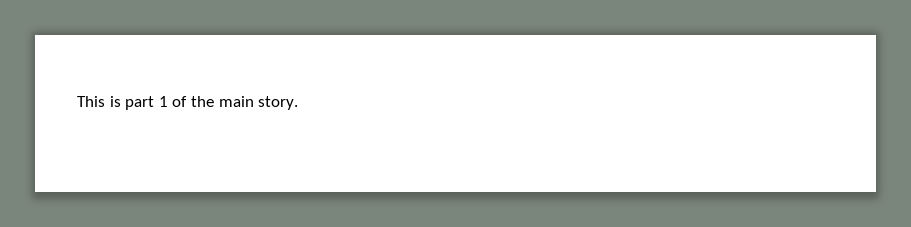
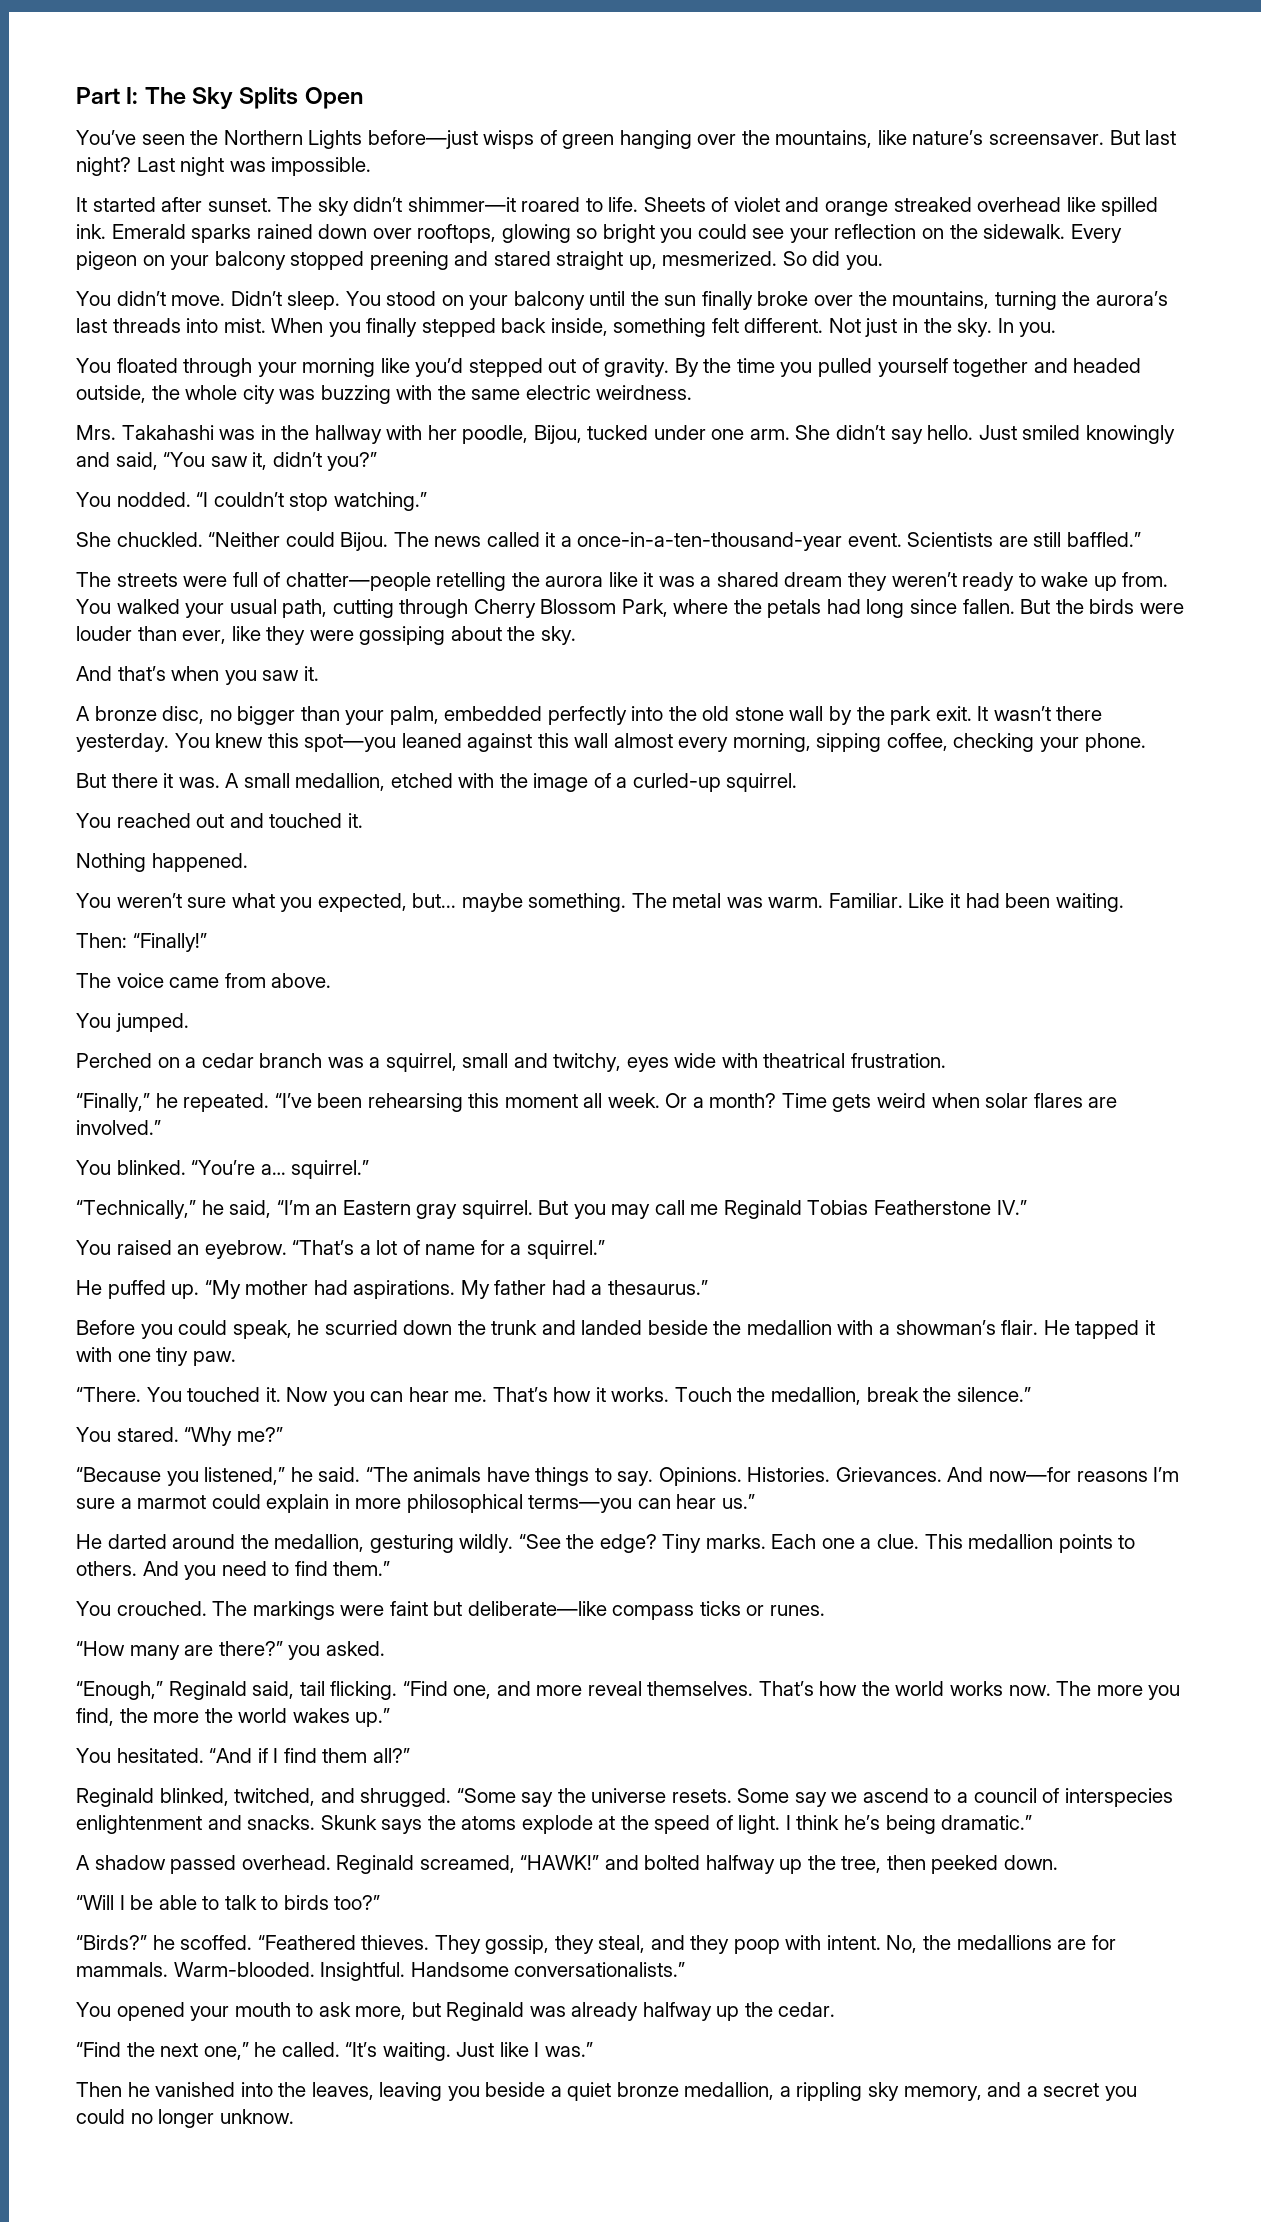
[77,96,299,110] This is part 1 of the main story. -> [76,87,363,109] [76,130,1177,149] [76,157,372,176] [76,197,1159,216] [76,224,1122,243] [76,251,883,270] [76,291,1168,310] [76,318,1057,337] [76,358,1142,377] [76,385,693,404] [76,425,1175,444] [76,452,378,471] [76,492,427,511] [76,532,1142,551] [76,572,1169,591] [76,599,1184,618] [76,626,576,645] [76,666,319,685] [76,706,1103,725] [76,733,1146,752] [76,773,798,792] [76,813,363,828] [76,853,248,872] [76,893,1124,912] [76,933,207,952] [76,973,332,988] [76,1013,189,1032] [76,1053,947,1072] [76,1093,1118,1112] [76,1120,161,1135] [76,1160,370,1179] [76,1200,1027,1219] [76,1240,605,1259] [76,1280,708,1299] [76,1320,1155,1339] [76,1347,236,1366] [76,1387,1031,1406] [76,1427,283,1446] [76,1467,1180,1486] [76,1494,755,1513] [76,1534,1136,1553] [76,1561,391,1580] [76,1601,825,1620] [76,1641,385,1660] [76,1681,1181,1700] [76,1708,391,1727] [76,1748,410,1763] [76,1788,1173,1807] [76,1815,1033,1834] [76,1855,1059,1874] [76,1895,381,1910] [76,1935,1116,1954] [76,1962,686,1981] [76,2002,836,2021] [76,2042,593,2061] [76,2082,1137,2101] [76,2109,294,2128] Part I: The Sky Splits Open // You’ve seen the Northern Lights before—just wisps of green hanging over the mountains, like nature’s screensaver. But last night? Last night was impossible. // It started after sunset. The sky didn’t shimmer—it roared to life. Sheets of violet and orange streaked overhead like spilled ink. Emerald sparks rained down over rooftops, glowing so bright you could see your reflection on the sidewalk. Every pigeon on your balcony stopped preening and stared straight up, mesmerized. So did you. // You didn’t move. Didn’t sleep. You stood on your balcony until the sun finally broke over the mountains, turning the aurora’s last threads into mist. When you finally stepped back inside, something felt different. Not just in the sky. In you. // You floated through your morning like you’d stepped out of gravity. By the time you pulled yourself together and headed outside, the whole city was buzzing with the same electric weirdness. // Mrs. Takahashi was in the hallway with her poodle, Bijou, tucked under one arm. She didn’t say hello. Just smiled knowingly and said, “You saw it, didn’t you?” // You nodded. “I couldn’t stop watching.” // She chuckled. “Neither could Bijou. The news called it a once-in-a-ten-thousand-year event. Scientists are still baffled.” // The streets were full of chatter—people retelling the aurora like it was a shared dream they weren’t ready to wake up from. You walked your usual path, cutting through Cherry Blossom Park, where the petals had long since fallen. But the birds were louder than ever, like they were gossiping about the sky. // And that’s when you saw it. // A bronze disc, no bigger than your palm, embedded perfectly into the old stone wall by the park exit. It wasn’t there yesterday. You knew this spot—you leaned against this wall almost every morning, sipping coffee, checking your phone. // But there it was. A small medallion, etched with the image of a curled-up squirrel. // You reached out and touched it. // Nothing happened. // You weren’t sure what you expected, but... maybe something. The metal was warm. Familiar. Like it had been waiting. // Then: “Finally!” // The voice came from above. // You jumped. // Perched on a cedar branch was a squirrel, small and twitchy, eyes wide with theatrical frustration. // “Finally,” he repeated. “I’ve been rehearsing this moment all week. Or a month? Time gets weird when solar flares are involved.” // You blinked. “You’re a… squirrel.” // “Technically,” he said, “I’m an Eastern gray squirrel. But you may call me Reginald Tobias Featherstone IV.” // You raised an eyebrow. “That’s a lot of name for a squirrel.” // He puffed up. “My mother had aspirations. My father had a thesaurus.” // Before you could speak, he scurried down the trunk and landed beside the medallion with a showman’s flair. He tapped it with one tiny paw. // “There. You touched it. Now you can hear me. That’s how it works. Touch the medallion, break the silence.” // You stared. “Why me?” // “Because you listened,” he said. “The animals have things to say. Opinions. Histories. Grievances. And now—for reasons I’m sure a marmot could explain in more philosophical terms—you can hear us.” // He darted around the medallion, gesturing wildly. “See the edge? Tiny marks. Each one a clue. This medallion points to others. And you need to find them.” // You crouched. The markings were faint but deliberate—like compass ticks or runes. // “How many are there?” you asked. // “Enough,” Reginald said, tail flicking. “Find one, and more reveal themselves. That’s how the world works now. The more you find, the more the world wakes up.” // You hesitated. “And if I find them all?” // Reginald blinked, twitched, and shrugged. “Some say the universe resets. Some say we ascend to a council of interspecies enlightenment and snacks. Skunk says the atoms explode at the speed of light. I think he’s being dramatic.” // A shadow passed overhead. Reginald screamed, “HAWK!” and bolted halfway up the tree, then peeked down. // “Will I be able to talk to birds too?” // “Birds?” he scoffed. “Feathered thieves. They gossip, they steal, and they poop with intent. No, the medallions are for mammals. Warm-blooded. Insightful. Handsome conversationalists.” // You opened your mouth to ask more, but Reginald was already halfway up the cedar. // “Find the next one,” he called. “It’s waiting. Just like I was.” // Then he vanished into the leaves, leaving you beside a quiet bronze medallion, a rippling sky memory, and a secret you could no longer unknow.

